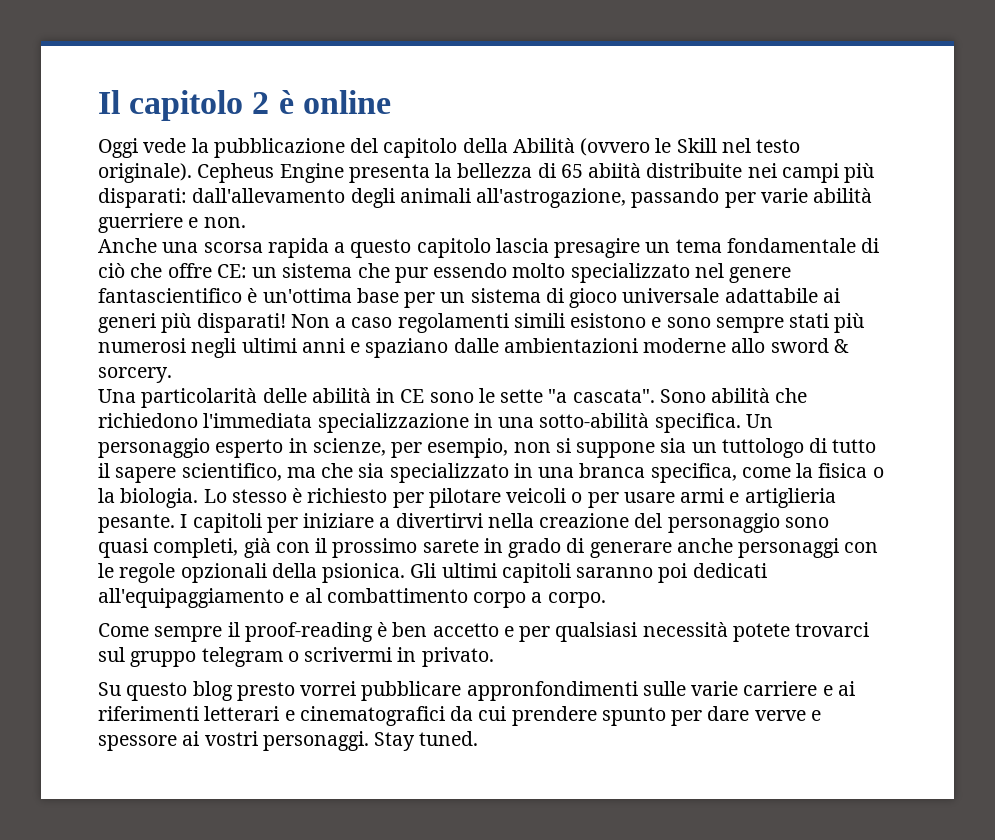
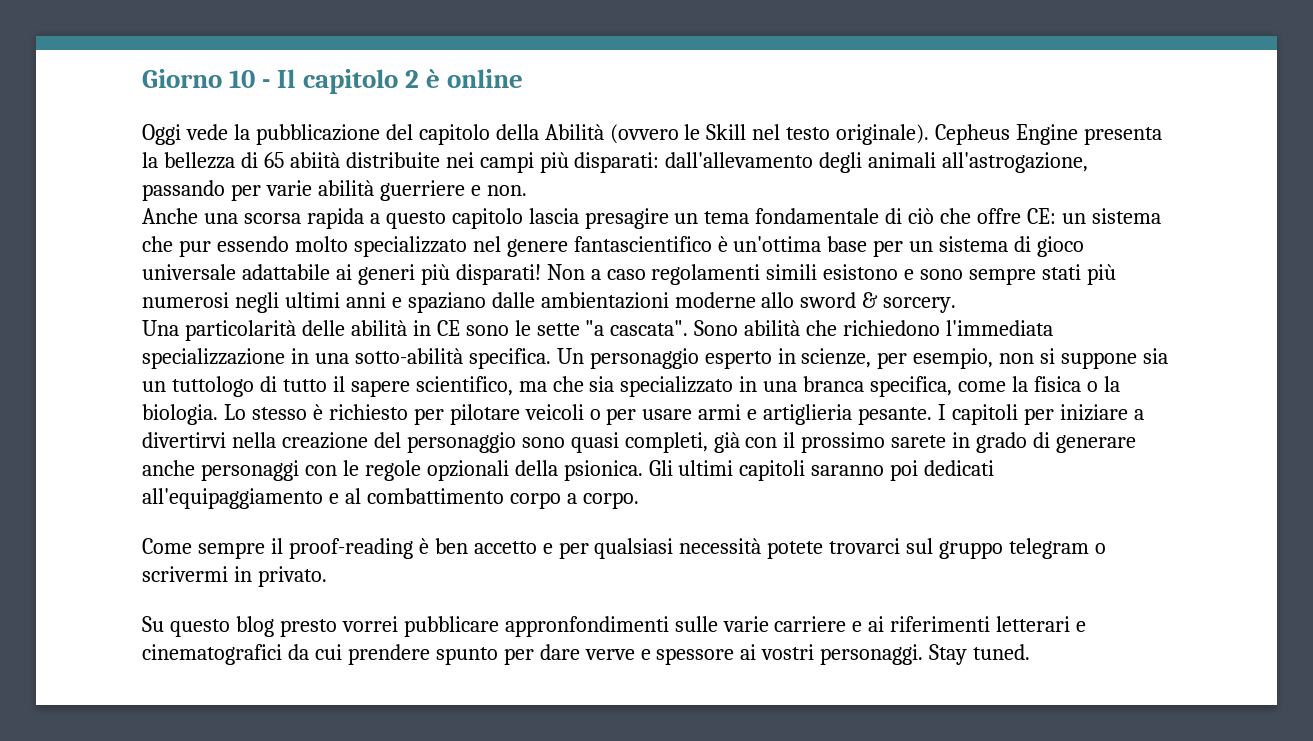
(98, 102) none -> [142,69,271,88] Giorno 10 -

